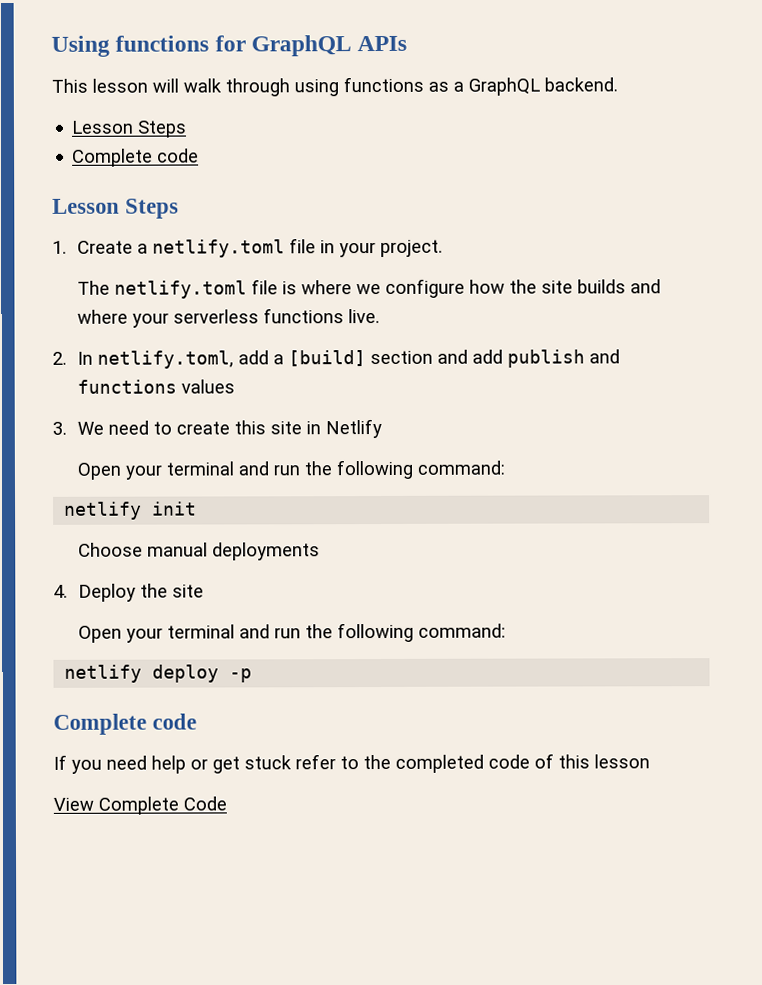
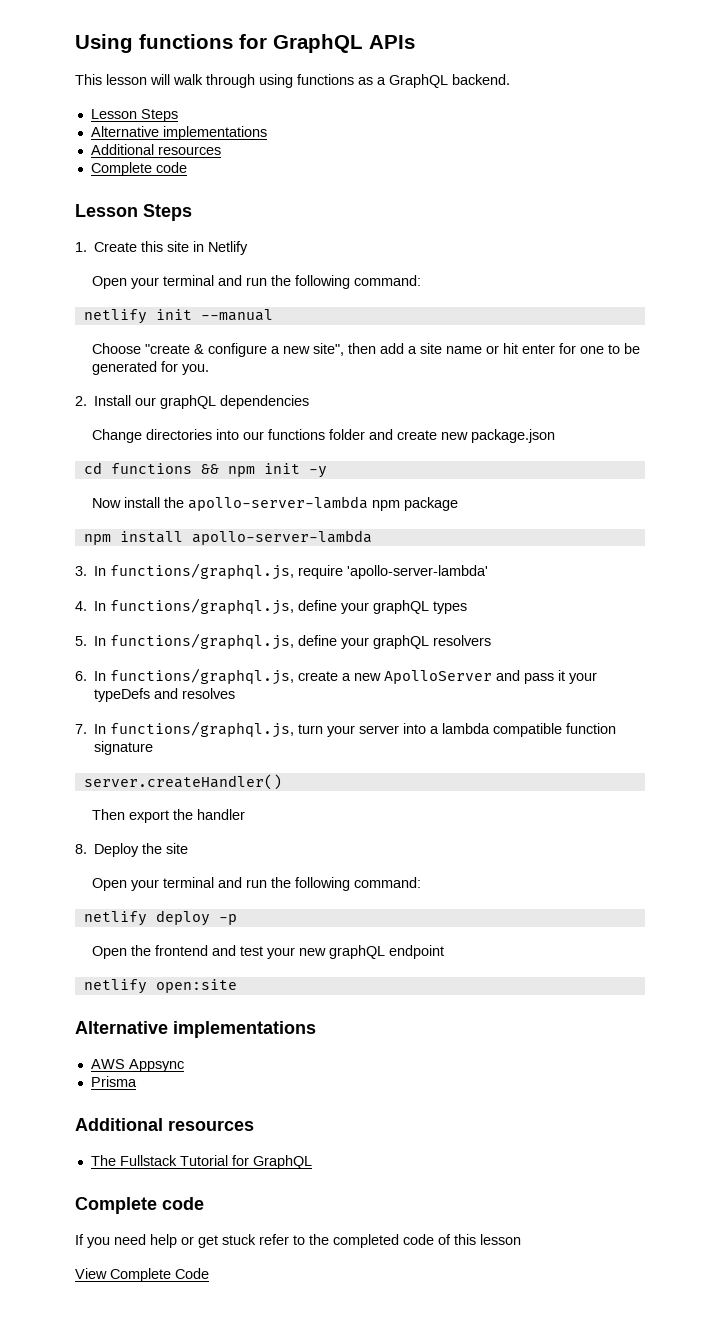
(188, 129) none -> [90,126,267,140] [90,144,221,155] // Alternative implementations // Additional resources
[136,238,443,258] [76,278,661,299] [76,308,380,328] [52,349,620,369] [76,379,235,394] [52,420,230,435] a netlify.toml file in your project. // The netlify.toml file is where we configure how the site builds and where your serverless functions live. // 2. In netlify.toml, add a [build] section and add publish and functions values // 3. We need to create -> (138, 247) none
(198, 508) none -> [200,309,273,321] --manual
[146,542,320,561] [53,584,68,598] manual deployments // 4. -> [145,343,641,357] [92,361,210,375] [75,395,310,409] [92,429,556,443] [83,462,327,478] [92,496,459,511] [83,530,372,545] [75,563,489,580] [75,598,468,615] [75,633,492,650] [75,668,598,685] [94,688,236,702] [75,721,617,738] [94,741,154,755] [83,774,282,790] [92,809,246,823] [75,844,87,854] "create & configure a new site", then add a site name or hit enter for one to be generated for you. // 2. Install our graphQL dependencies // Change directories into our functions folder and create new package.json // cd functions && npm init -y // Now install the apollo-server-lambda npm package // npm install apollo-server-lambda // 3. In functions/graphql.js, require 'apollo-server-lambda' // 4. In functions/graphql.js, define your graphQL types // 5. In functions/graphql.js, define your graphQL resolvers // 6. In functions/graphql.js, create a new ApolloServer and pass it your typeDefs and resolves // 7. In functions/graphql.js, turn your server into a lambda compatible function signature // server.createHandler() // Then export the handler // 8.
(253, 675) none -> [92,945,445,959] [83,979,237,994] [75,1021,316,1038] [90,1059,184,1072] [90,1076,137,1087] [75,1118,254,1131] [90,1155,312,1169] // Open the frontend and test your new graphQL endpoint // netlify open:site // Alternative implementations // AWS Appsync // Prisma // Additional resources // The Fullstack Tutorial for GraphQL

